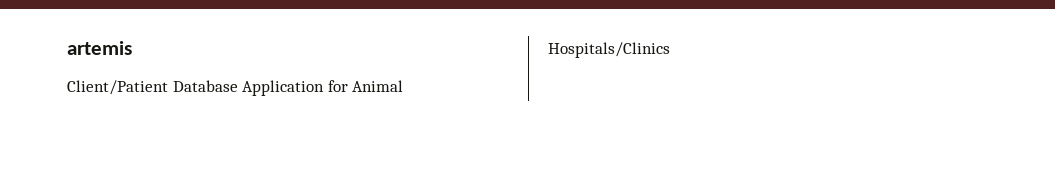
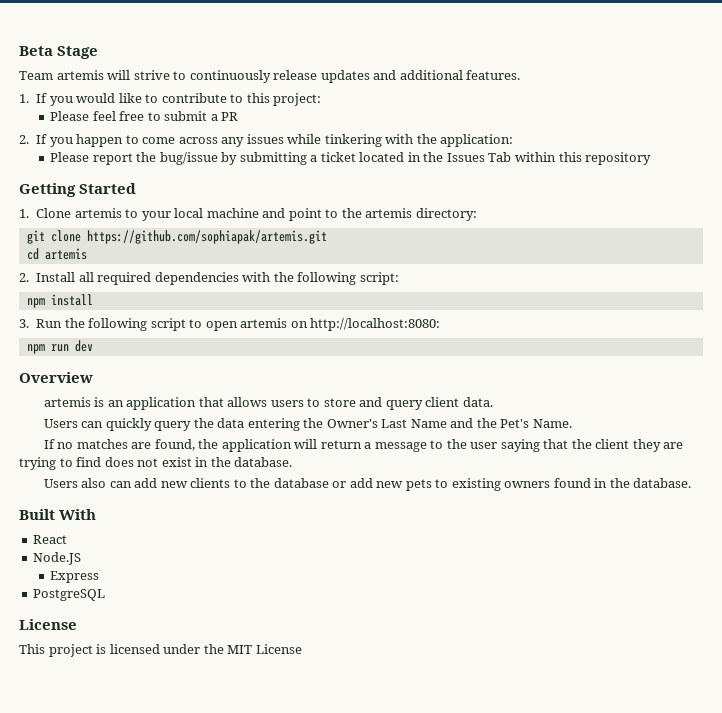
[67,41,132,55] [67,80,404,96] [548,42,670,58] artemis // Client/Patient Database Application for Animal Hospitals/Clinics -> [19,46,99,59] [19,70,521,83] [19,93,322,106] [50,111,239,121] [19,134,514,147] [50,152,652,165] [19,183,137,197] [19,208,477,221] [26,230,327,244] [26,248,87,260] [19,272,399,285] [26,294,93,308] [19,318,441,331] [26,340,93,354] [19,372,93,383] [43,397,493,410] [43,418,572,431] [43,439,684,452] [19,457,293,470] [43,478,692,491] [19,509,97,520] [33,535,68,544] [33,552,82,565] [50,571,100,583] [33,589,106,601] [19,619,77,630] [19,644,302,657] Beta Stage // Team artemis will strive to continuously release updates and additional features. // 1. If you would like to contribute to this project: // Please feel free to submit a PR // 2. If you happen to come across any issues while tinkering with the application: // Please report the bug/issue by submitting a ticket located in the Issues Tab within this repository // Getting Started // 1. Clone artemis to your local machine and point to the artemis directory: // git clone https://github.com/sophiapak/artemis.git // cd artemis // 2. Install all required dependencies with the following script: // npm install // 3. Run the following script to open artemis on http://localhost:8080: // npm run dev // Overview // artemis is an application that allows users to store and query client data. // Users can quickly query the data entering the Owner's Last Name and the Pet's Name. // If no matches are found, the application will return a message to the user saying that the client they are trying to find does not exist in the database. // Users also can add new clients to the database or add new pets to existing owners found in the database. // Built With // React // Node.JS // Express // PostgreSQL // License // This project is licensed under the MIT License

